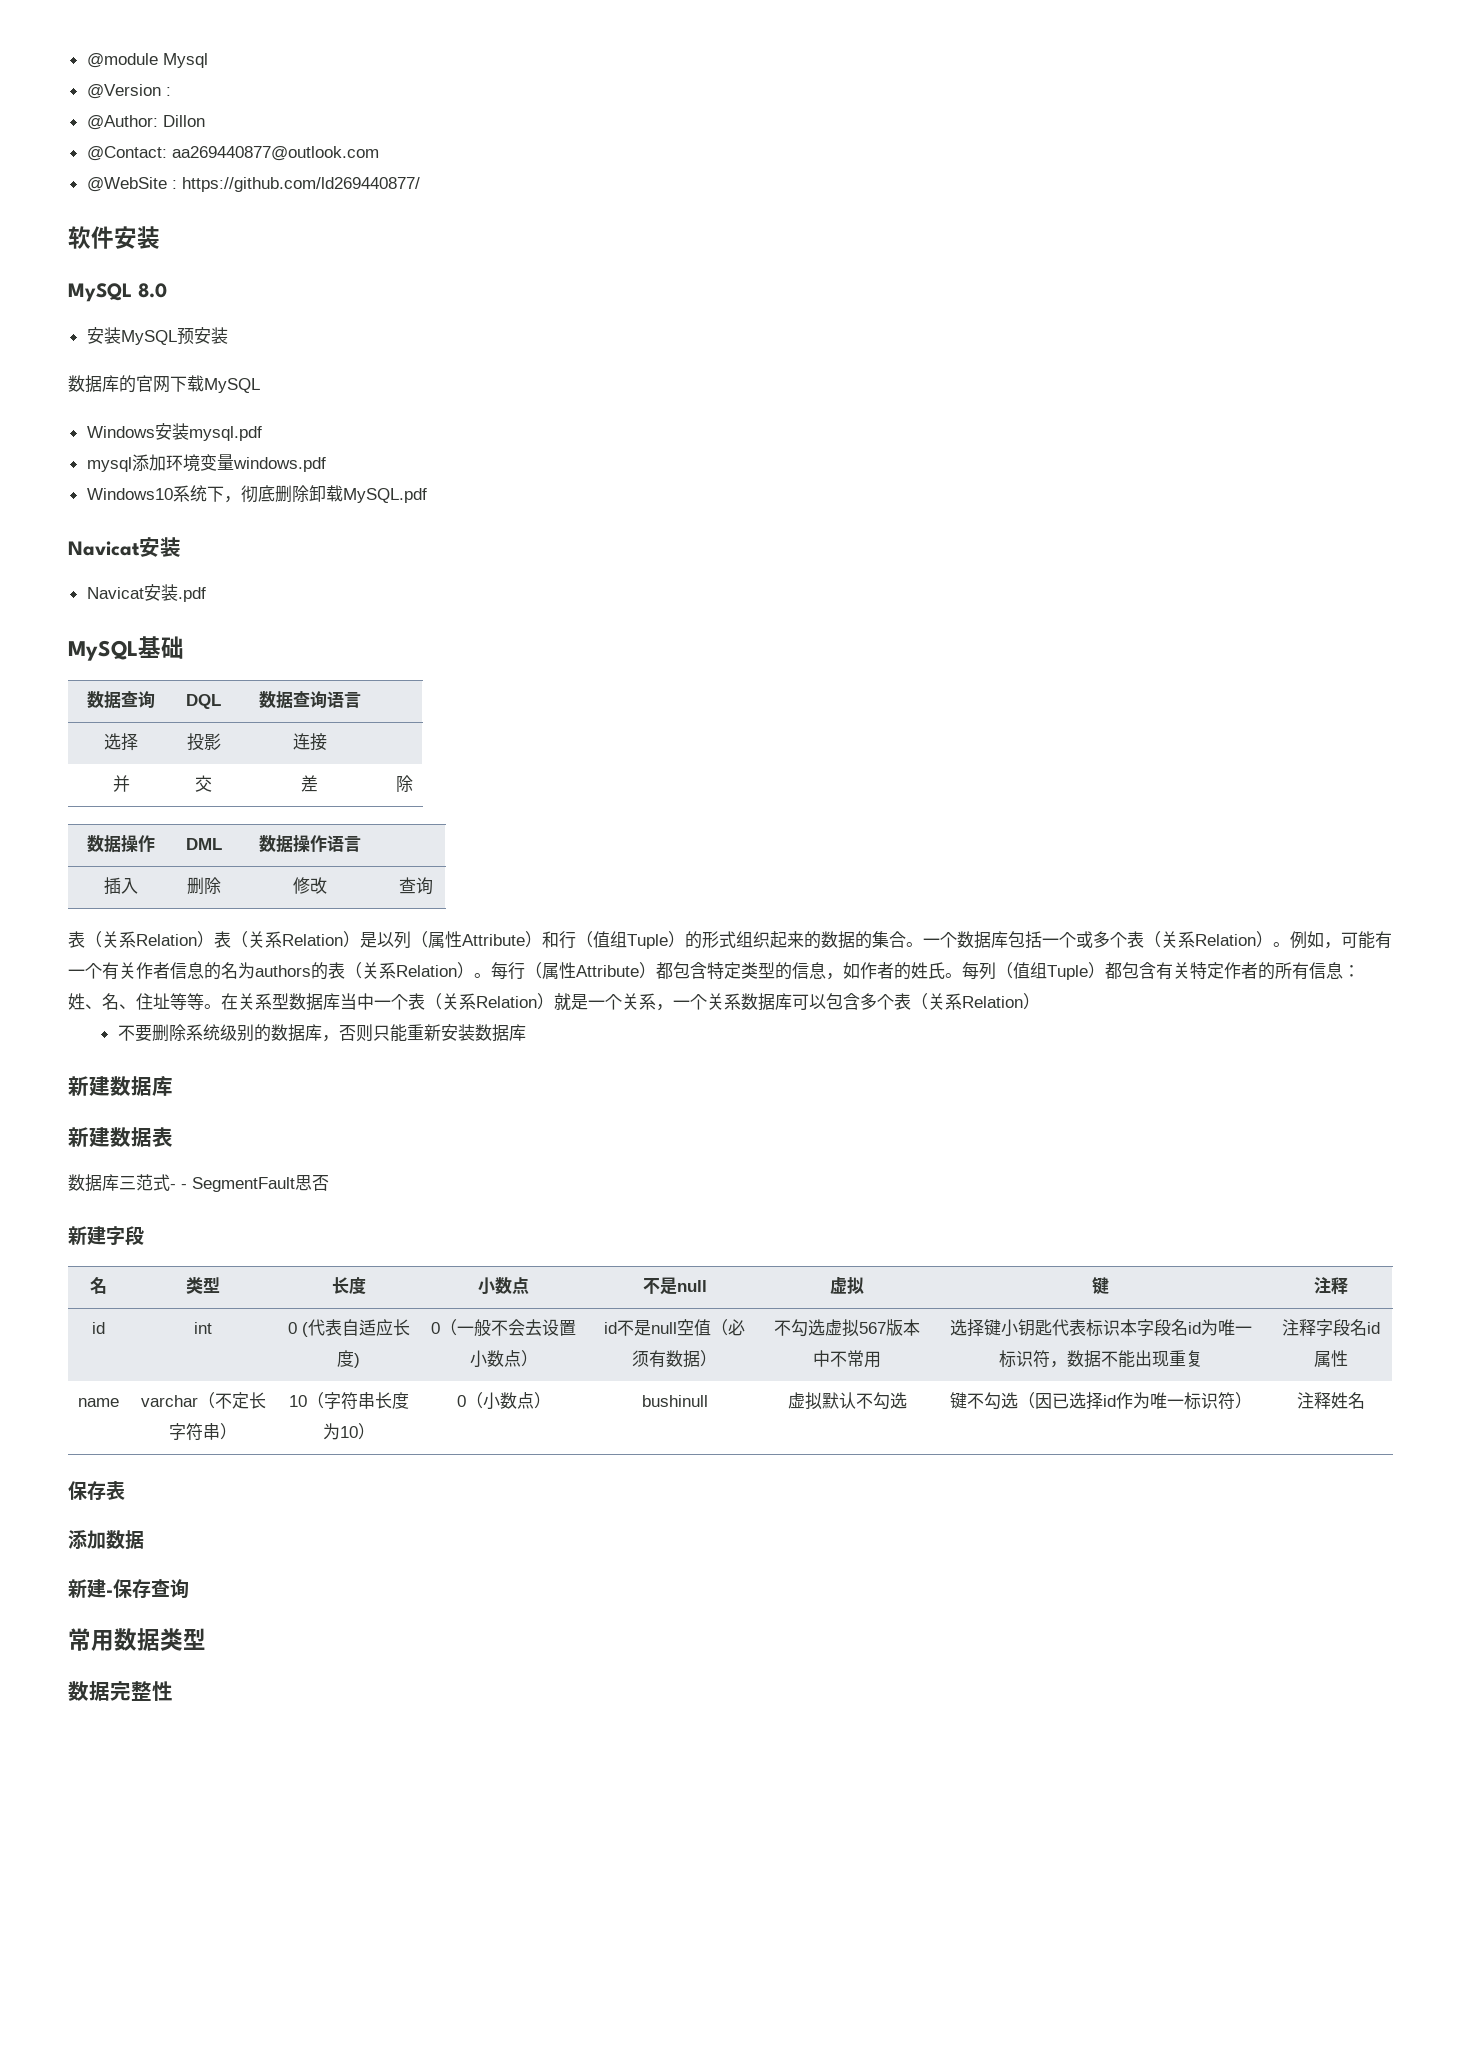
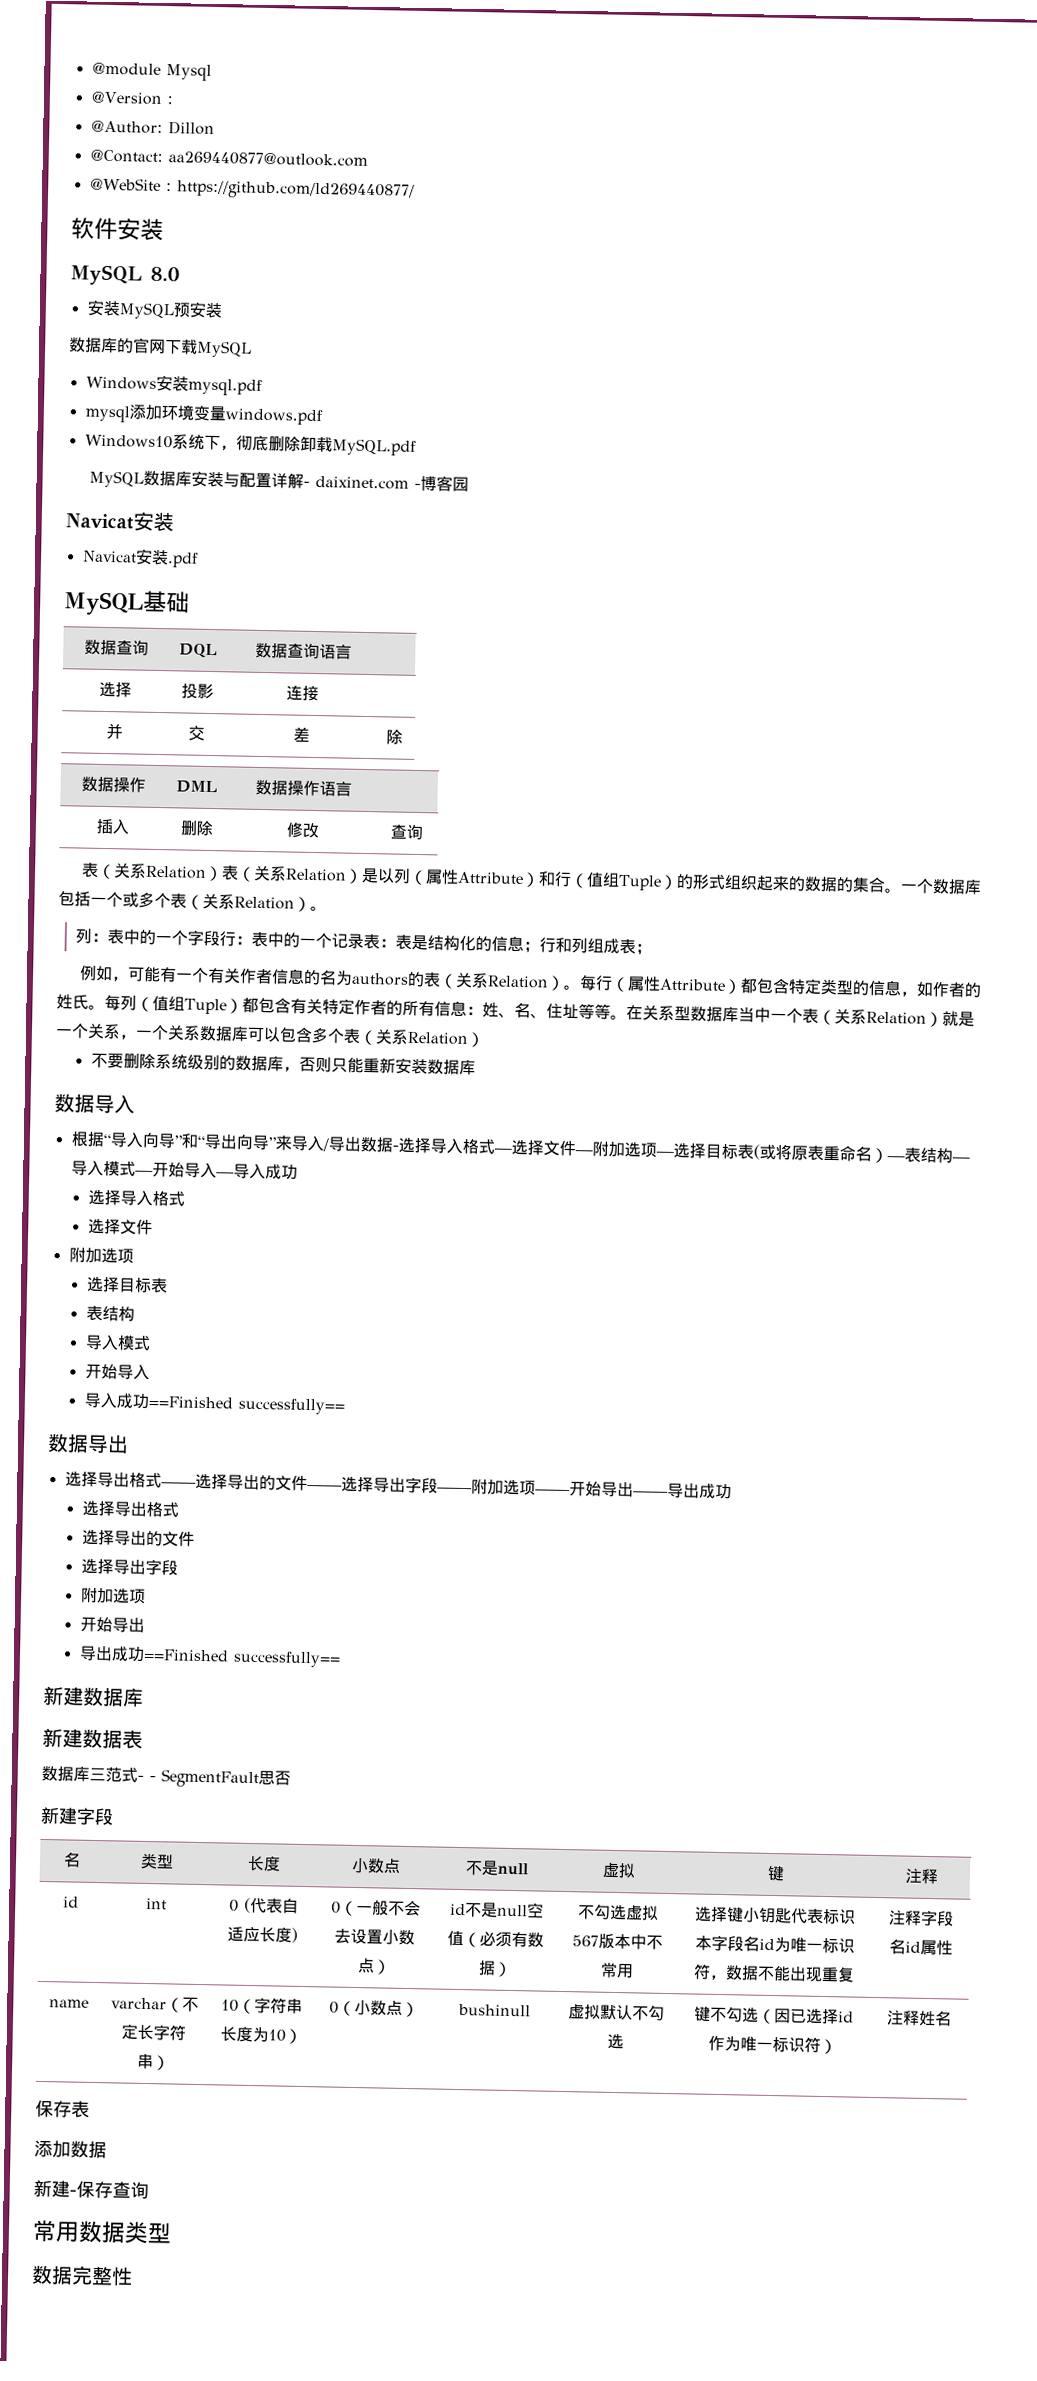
(427, 495) none -> [89,470,470,492] // MySQL数据库安装与配置详解- daixinet.com -博客园
(1290, 944) none -> [75,928,653,956] // 列：表中的一个字段行：表中的一个记录表：表是结构化的信息；行和列组成表； //
(526, 1032) none -> [54,1093,135,1114] [70,1131,970,1164] [70,1160,298,1180] [87,1189,185,1207] [87,1218,153,1235] [68,1247,134,1264] [85,1276,168,1294] [85,1305,135,1322] [84,1334,151,1351] [84,1363,150,1380] [83,1392,345,1415] [47,1433,129,1454] [64,1471,732,1500] [81,1500,179,1518] [81,1529,195,1547] [80,1558,178,1576] [80,1587,146,1604] [79,1616,145,1633] [78,1645,341,1668] // 数据导入 // 根据“导入向导”和“导出向导”来导入/导出数据-选择导入格式—选择文件—附加选项—选择目标表(或将原表重命名）—表结构—导入模式—开始导入—导入成功 // 选择导入格式 // 选择文件 // 附加选项 // 选择目标表 // 表结构 // 导入模式 // 开始导入 // 导入成功==Finished successfully== // 数据导出 // 选择导出格式——选择导出的文件——选择导出字段——附加选项——开始导出——导出成功 // 选择导出格式 // 选择导出的文件 // 选择导出字段 // 附加选项 // 开始导出 // 导出成功==Finished successfully==

